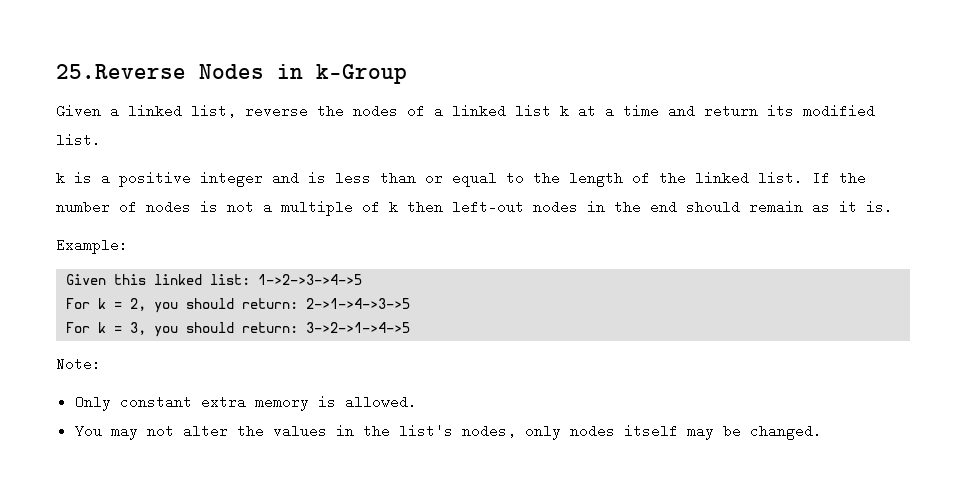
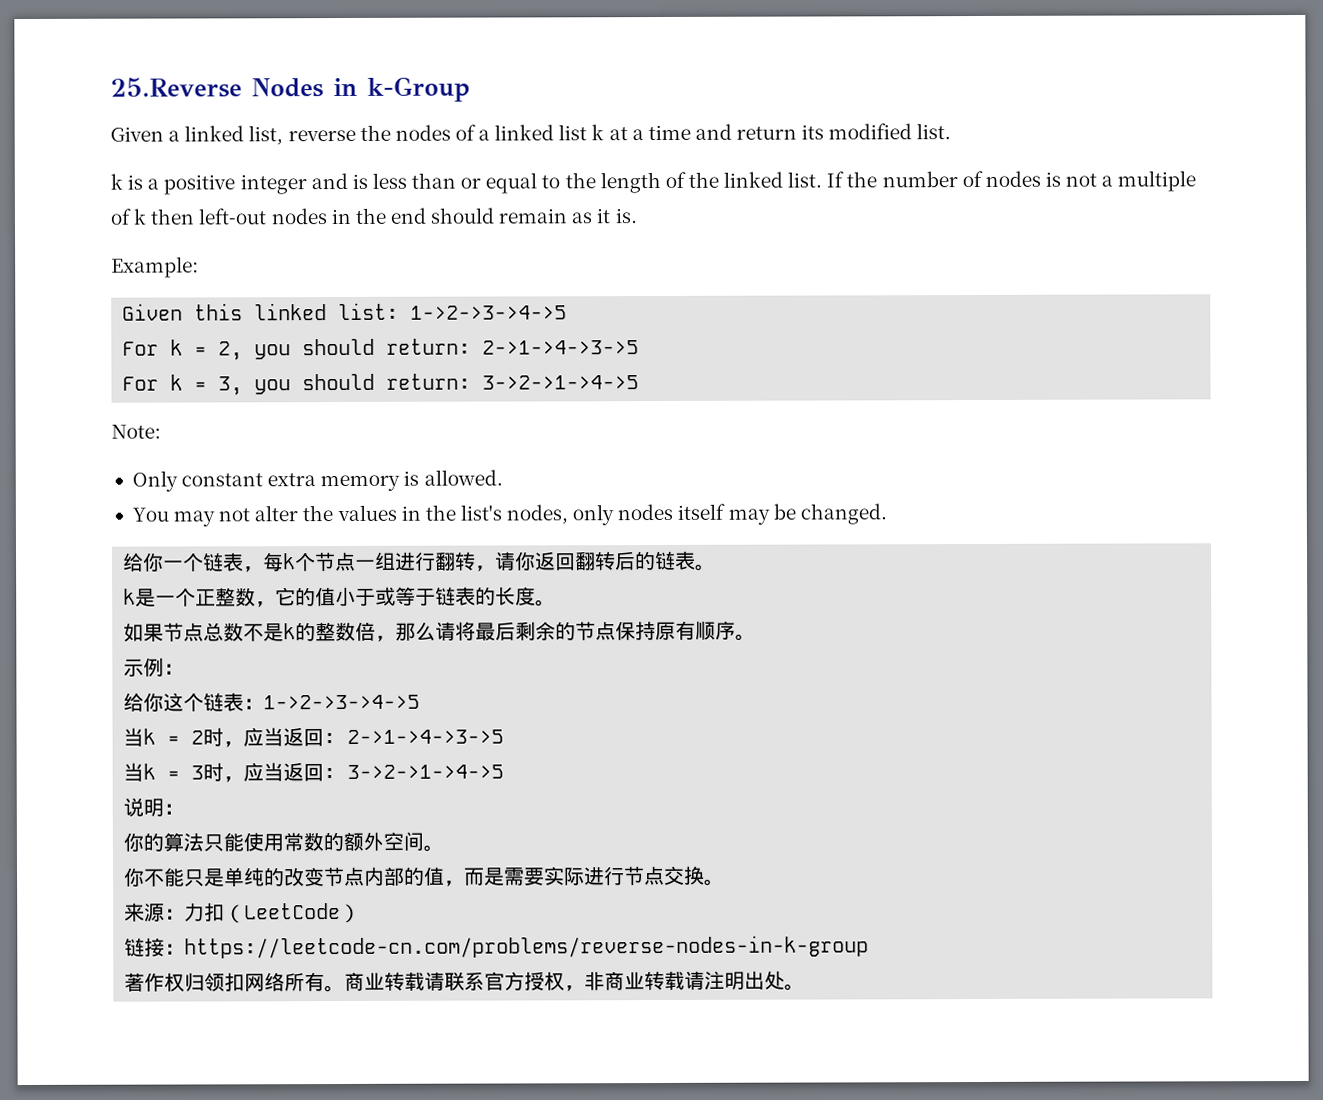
(822, 432) none -> [123,550,717,573] [123,586,557,608] [123,620,757,642] [123,657,185,677] [123,692,421,712] [123,727,505,748] [123,762,505,783] [123,797,185,817] [123,831,445,852] [123,865,726,887] [124,902,362,924] [124,935,870,959] [124,970,806,993] // 给你一个链表，每k个节点一组进行翻转，请你返回翻转后的链表。 // k是一个正整数，它的值小于或等于链表的长度。 // 如果节点总数不是k的整数倍，那么请将最后剩余的节点保持原有顺序。 // 示例： // 给你这个链表：1->2->3->4->5 // 当k = 2时，应当返回: 2->1->4->3->5 // 当k = 3时，应当返回: 3->2->1->4->5 // 说明： // 你的算法只能使用常数的额外空间。 // 你不能只是单纯的改变节点内部的值，而是需要实际进行节点交换。 // 来源：力扣（LeetCode） // 链接：https://leetcode-cn.com/problems/reverse-nodes-in-k-group // 著作权归领扣网络所有。商业转载请联系官方授权，非商业转载请注明出处。

